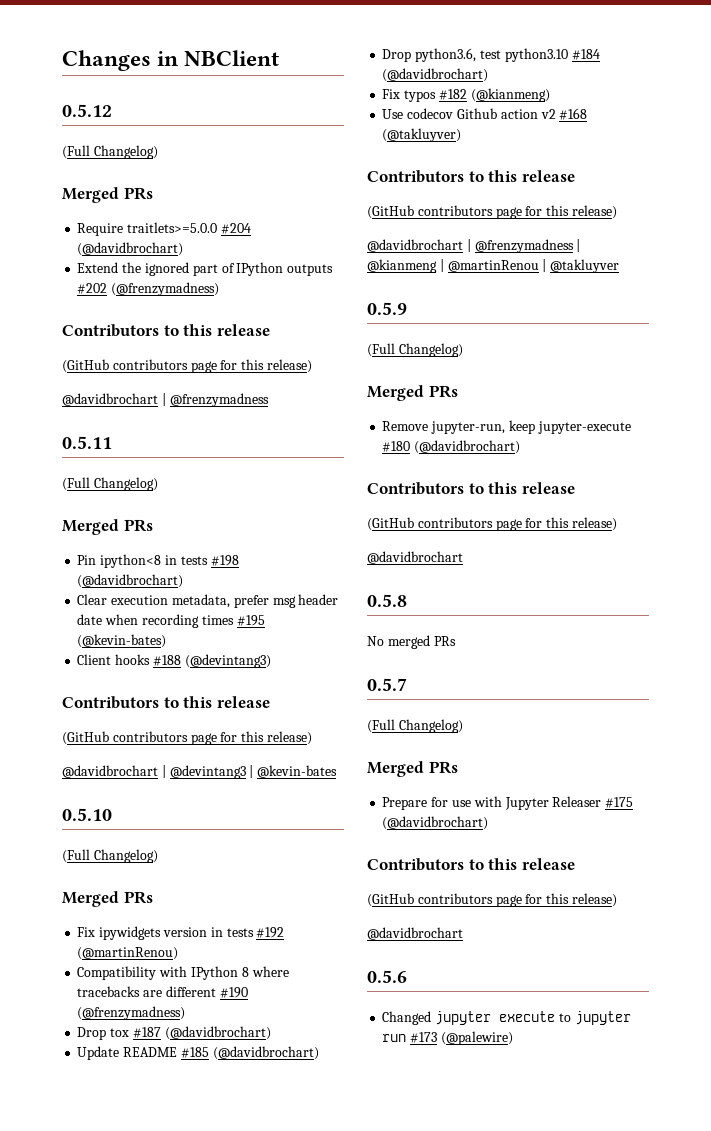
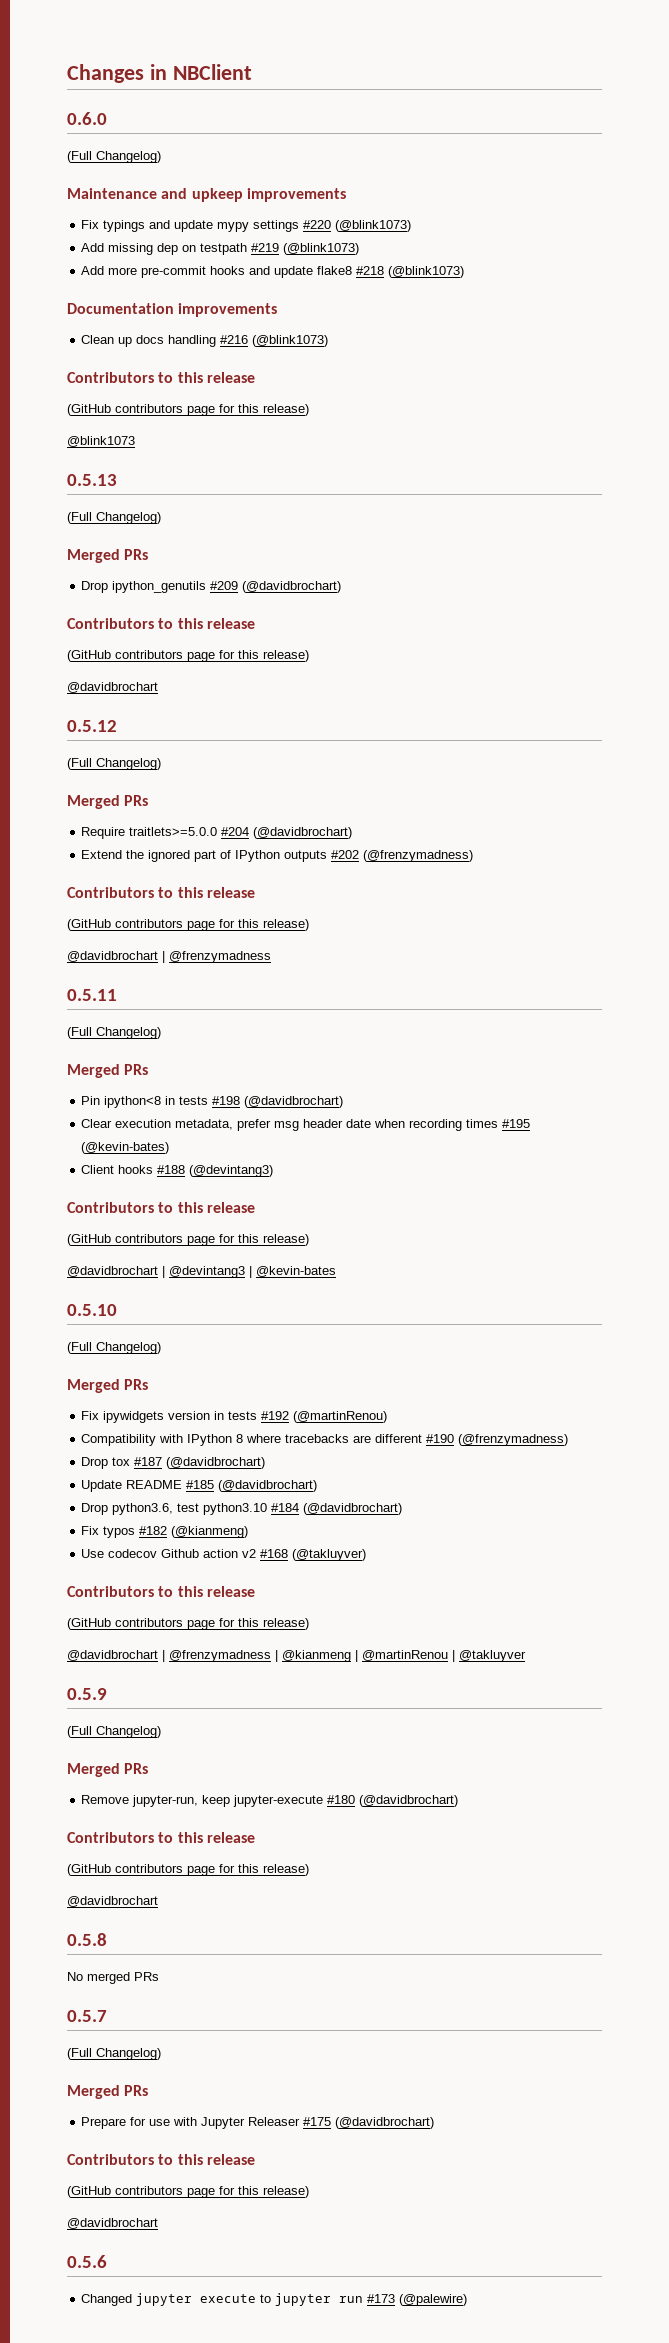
(280, 58) none -> [67,112,107,125] [67,151,161,163] [67,188,346,202] [81,220,412,232] [81,243,360,255] [81,266,465,278] [67,303,278,317] [81,335,329,347] [67,372,255,383] [67,404,309,416] [67,436,135,447] [67,474,117,486] [67,512,161,524] [67,549,149,563] [81,581,342,593] [67,618,255,629] [67,650,309,662] [67,682,158,693] // 0.6.0 // (Full Changelog) // Maintenance and upkeep improvements // Fix typings and update mypy settings #220 (@blink1073) // Add missing dep on testpath #219 (@blink1073) // Add more pre-commit hooks and update flake8 #218 (@blink1073) // Documentation improvements // Clean up docs handling #216 (@blink1073) // Contributors to this release // (GitHub contributors page for this release) // @blink1073 // 0.5.13 // (Full Changelog) // Merged PRs // Drop ipython_genutils #209 (@davidbrochart) // Contributors to this release // (GitHub contributors page for this release) // @davidbrochart

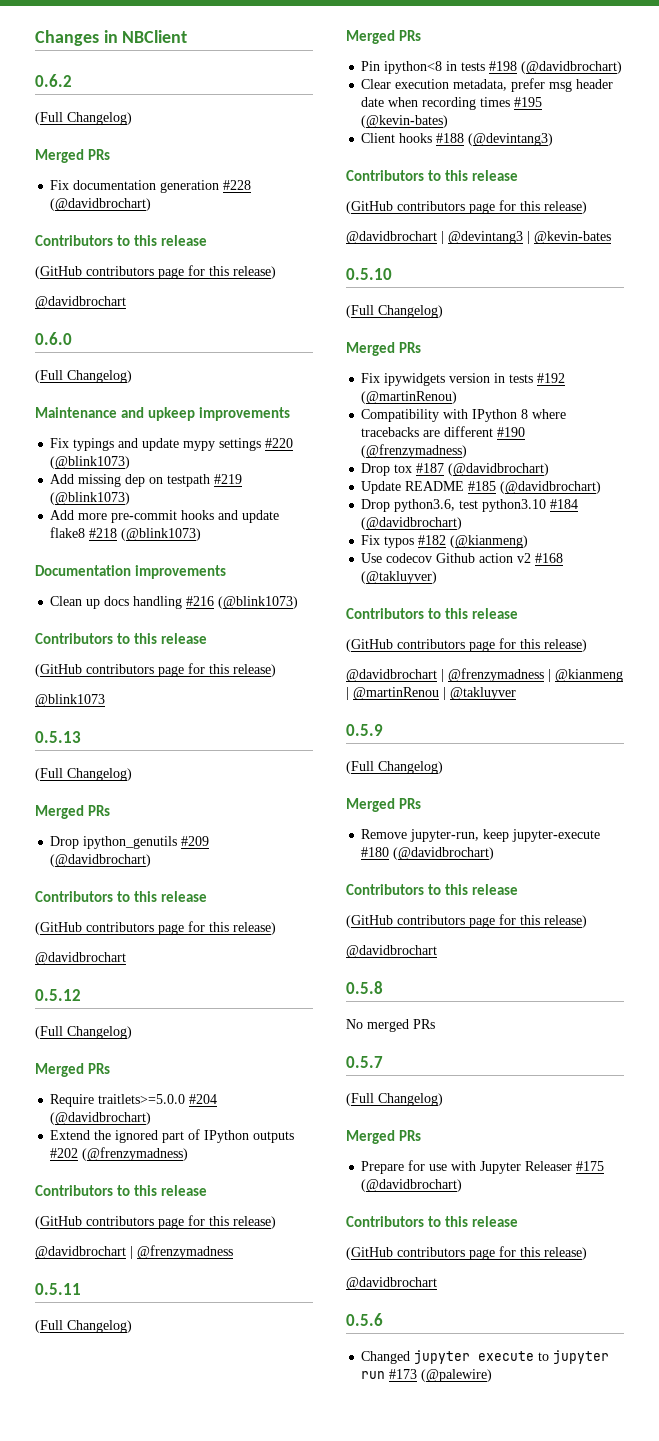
(252, 72) none -> [35,74,72,87] [35,112,132,125] [35,149,111,163] [50,180,252,193] [50,198,152,211] [35,235,208,246] [35,265,276,279] [35,296,126,309] // 0.6.2 // (Full Changelog) // Merged PRs // Fix documentation generation #228 (@davidbrochart) // Contributors to this release // (GitHub contributors page for this release) // @davidbrochart

